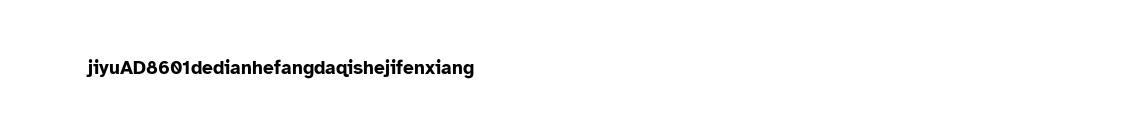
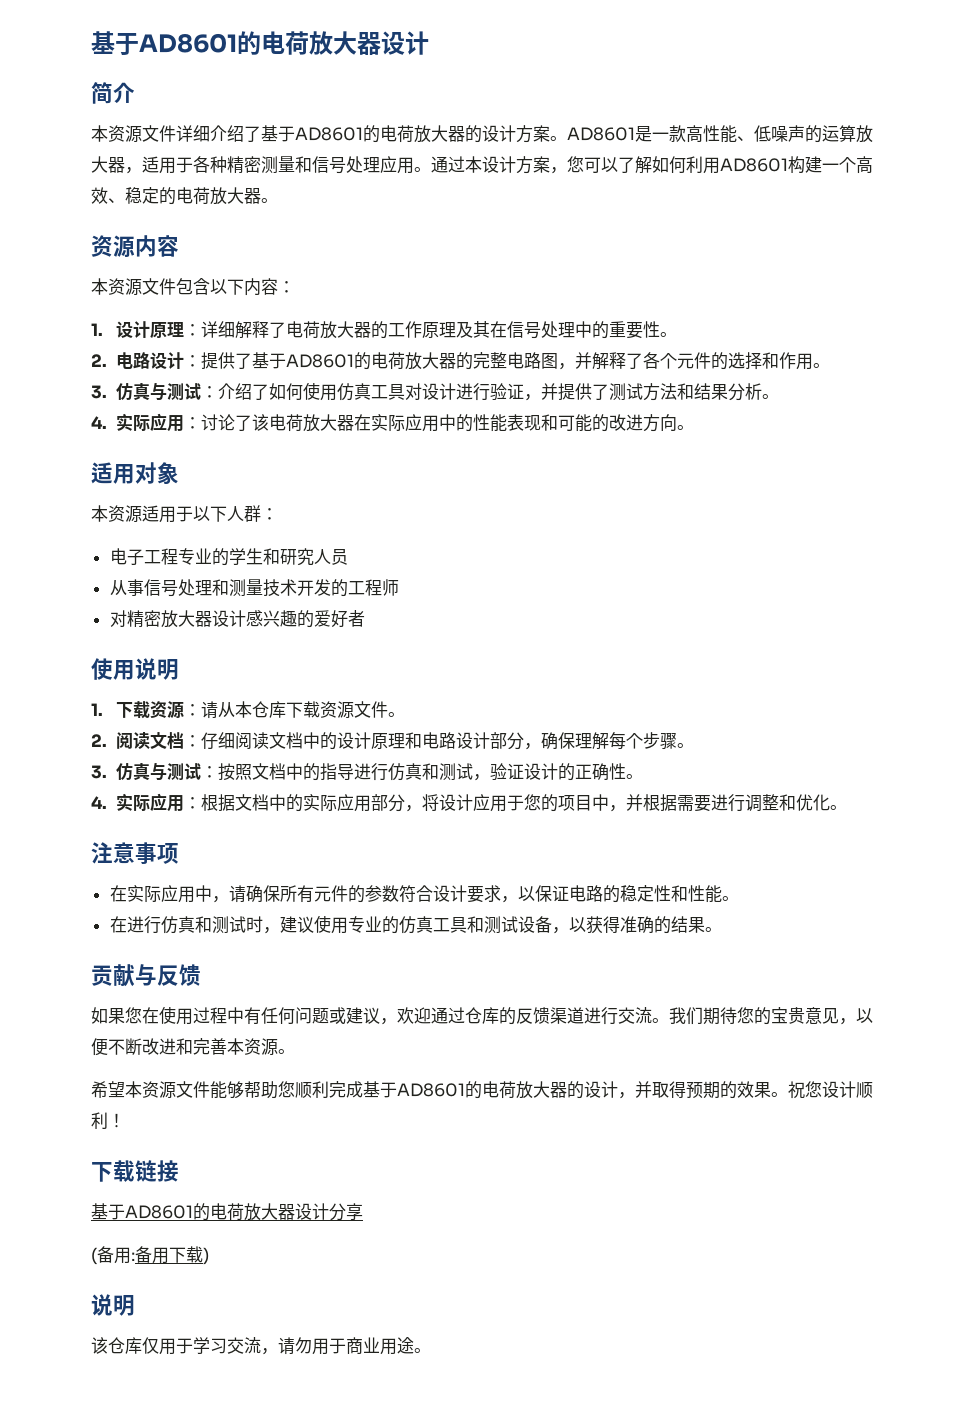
[86,59,474,79] jiyuAD8601dedianhefangdaqishejifenxiang -> [91,31,429,55] [91,82,135,104] [91,125,873,143] [91,156,873,174] [91,187,278,205] [91,235,179,258] [91,278,295,296] [91,321,677,339] [91,352,830,370] [91,382,779,401] [91,413,694,432] [91,462,179,484] [91,505,278,523] [109,548,348,566] [109,579,399,597] [109,610,365,628] [91,658,179,680] [91,701,405,719] [91,732,694,750] [91,762,643,781] [91,793,847,812] [91,842,179,864] [109,885,739,903] [109,915,722,934] [91,964,201,987] [91,1006,873,1025] [91,1038,295,1056] [91,1081,873,1099] [91,1112,125,1129] [91,1160,179,1182] [91,1203,363,1221] [91,1246,209,1265] [91,1294,135,1316] [91,1337,431,1355] 基于AD8601的电荷放大器设计 // 简介 // 本资源文件详细介绍了基于AD8601的电荷放大器的设计方案。AD8601是一款高性能、低噪声的运算放大器，适用于各种精密测量和信号处理应用。通过本设计方案，您可以了解如何利用AD8601构建一个高效、稳定的电荷放大器。 // 资源内容 // 本资源文件包含以下内容： // 1.设计原理：详细解释了电荷放大器的工作原理及其在信号处理中的重要性。 // 2.电路设计：提供了基于AD8601的电荷放大器的完整电路图，并解释了各个元件的选择和作用。 // 3.仿真与测试：介绍了如何使用仿真工具对设计进行验证，并提供了测试方法和结果分析。 // 4.实际应用：讨论了该电荷放大器在实际应用中的性能表现和可能的改进方向。 // 适用对象 // 本资源适用于以下人群： // 电子工程专业的学生和研究人员 // 从事信号处理和测量技术开发的工程师 // 对精密放大器设计感兴趣的爱好者 // 使用说明 // 1.下载资源：请从本仓库下载资源文件。 // 2.阅读文档：仔细阅读文档中的设计原理和电路设计部分，确保理解每个步骤。 // 3.仿真与测试：按照文档中的指导进行仿真和测试，验证设计的正确性。 // 4.实际应用：根据文档中的实际应用部分，将设计应用于您的项目中，并根据需要进行调整和优化。 // 注意事项 // 在实际应用中，请确保所有元件的参数符合设计要求，以保证电路的稳定性和性能。 // 在进行仿真和测试时，建议使用专业的仿真工具和测试设备，以获得准确的结果。 // 贡献与反馈 // 如果您在使用过程中有任何问题或建议，欢迎通过仓库的反馈渠道进行交流。我们期待您的宝贵意见，以便不断改进和完善本资源。 // 希望本资源文件能够帮助您顺利完成基于AD8601的电荷放大器的设计，并取得预期的效果。祝您设计顺利！ // 下载链接 // 基于AD8601的电荷放大器设计分享 // (备用:备用下载) // 说明 // 该仓库仅用于学习交流，请勿用于商业用途。

